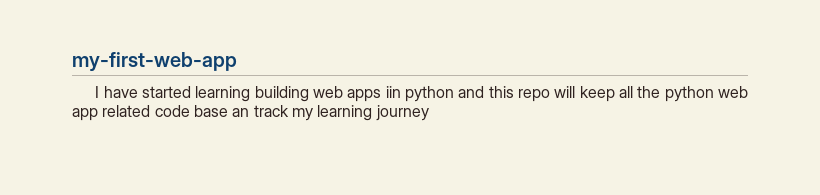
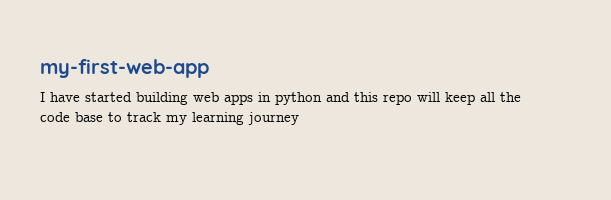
[195,86,251,102] learning -> (132, 97) none
[385,86,401,98] iin -> [258,92,271,102] in
[664,86,748,102] [72,105,151,121] python web app related -> (521, 97) none
[232,108,250,117] an -> [108,112,122,122] to

